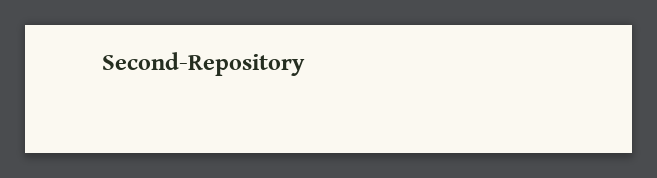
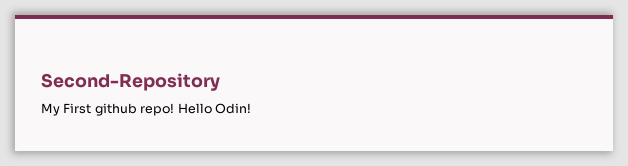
(305, 64) none -> [41,103,251,116] // My First github repo! Hello Odin!

